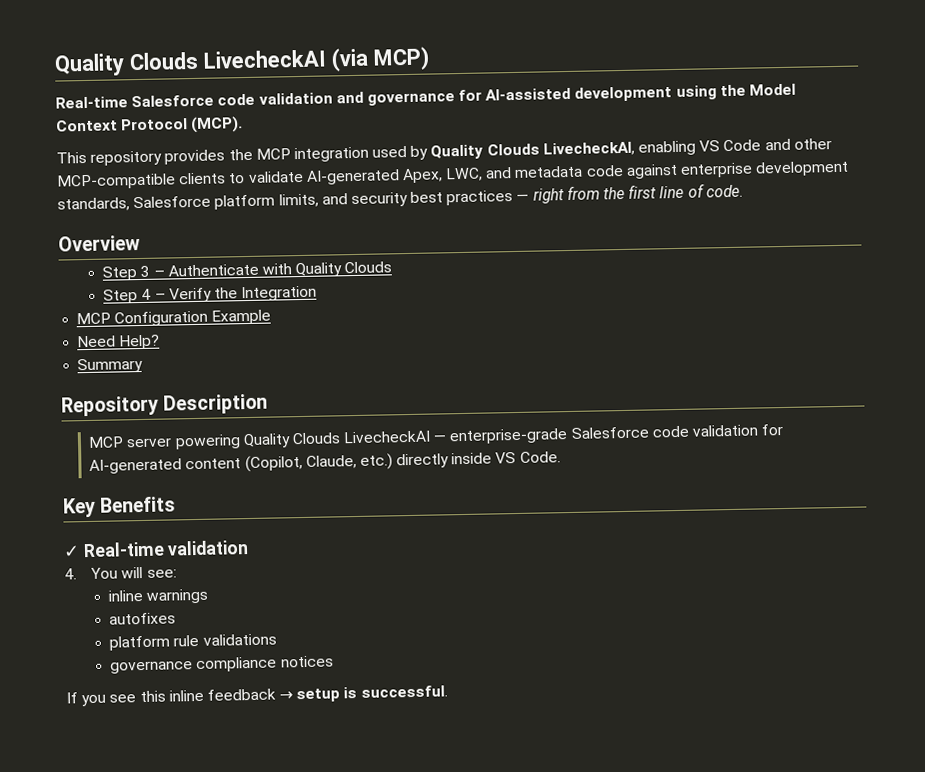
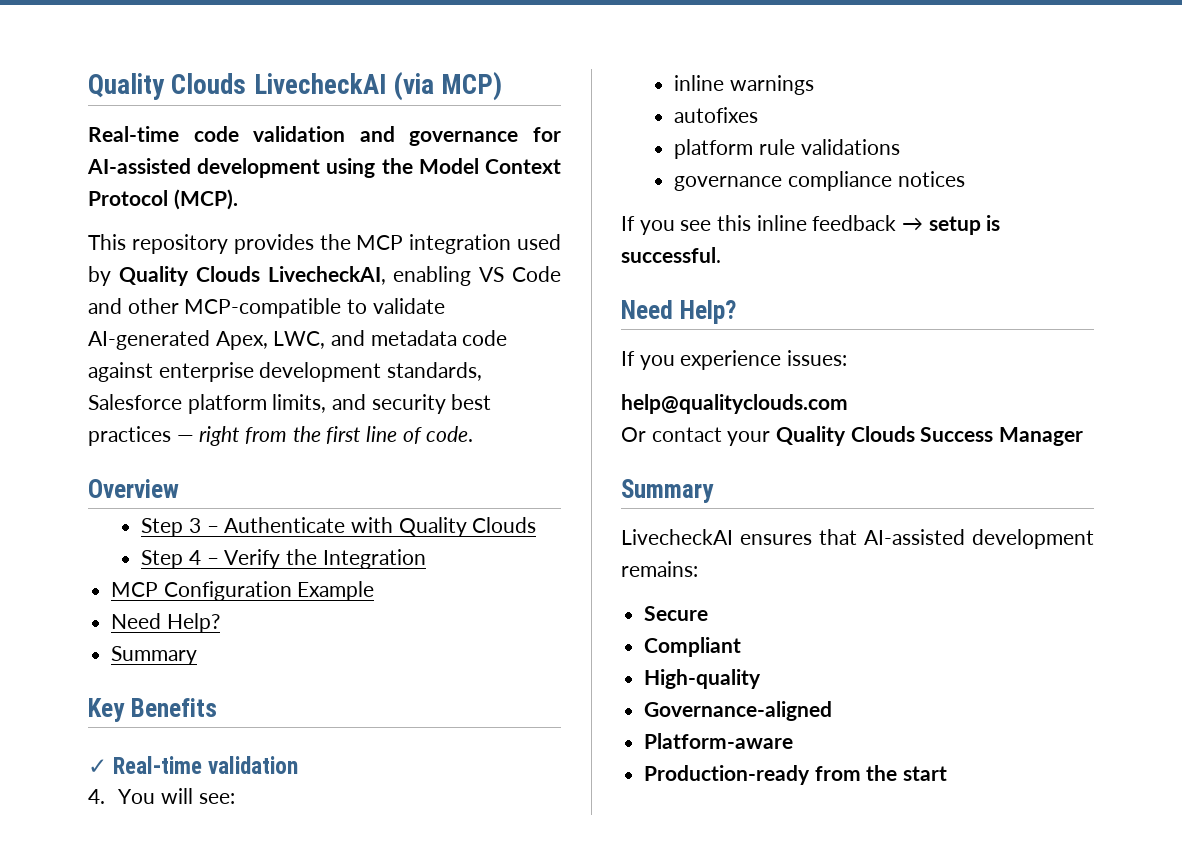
[131,94,215,108] Salesforce -> (179, 134) none
[178,172,227,185] clients -> (342, 308) none
[61,393,269,417] [88,424,784,450] [89,451,561,474] // Repository Description // MCP server powering Quality Clouds LivecheckAI — enterprise-grade Salesforce code validation for AI-generated content (Copilot, Claude, etc.) directly inside VS Code. -> (198, 655) none
(448, 691) none -> [621,300,736,324] [621,350,848,370] [621,394,848,414] [621,426,1084,446] [621,479,714,503] [621,529,1094,549] [621,561,698,577] [644,606,709,621] [644,637,742,657] [644,669,762,689] [644,701,833,721] [644,733,794,749] [644,765,948,785] // Need Help? // If you experience issues: // help@qualityclouds.com // Or contact your Quality Clouds Success Manager // Summary // LivecheckAI ensures that AI-assisted development remains: // Secure // Compliant // High-quality // Governance-aligned // Platform-aware // Production-ready from the start

